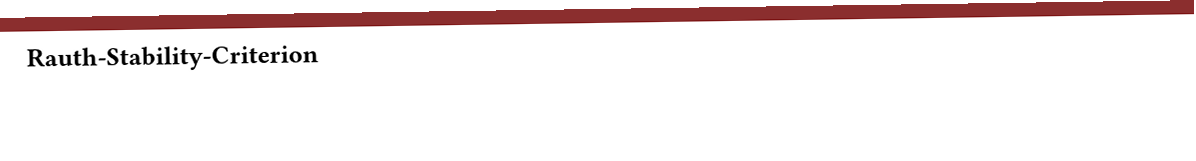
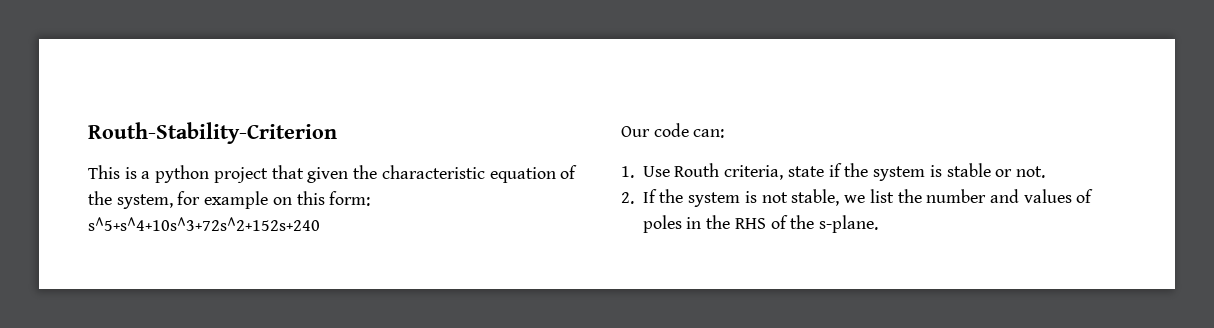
[26,44,319,73] Rauth-Stability-Criterion -> [88,122,337,144] [88,165,578,183] [88,191,371,209] [88,217,320,231] [621,123,725,138] [621,163,1045,181] [621,189,1094,207] [642,215,879,233] Routh-Stability-Criterion // This is a python project that given the characteristic equation of the system, for example on this form: s^5+s^4+10s^3+72s^2+152s+240 // Our code can: // 1. Use Routh criteria, state if the system is stable or not. // 2. If the system is not stable, we list the number and values of poles in the RHS of the s-plane.

